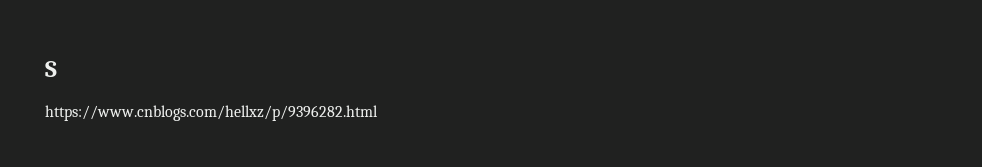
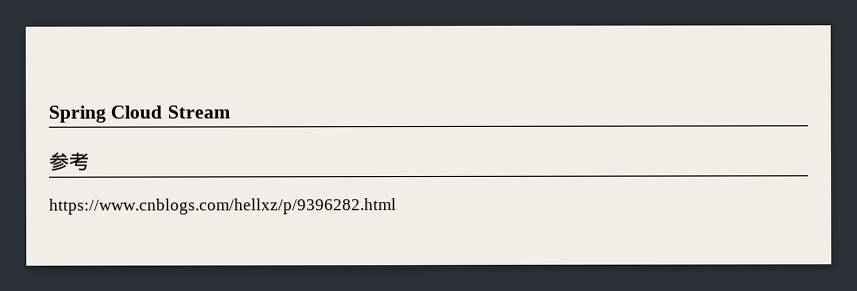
[45,61,57,77] S -> [48,105,230,123] [49,151,90,171] Spring Cloud Stream // 参考

